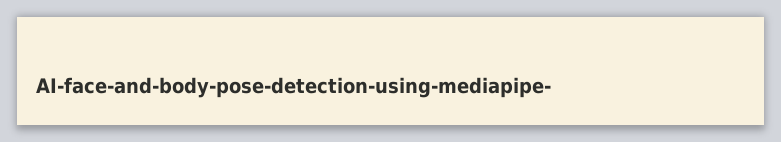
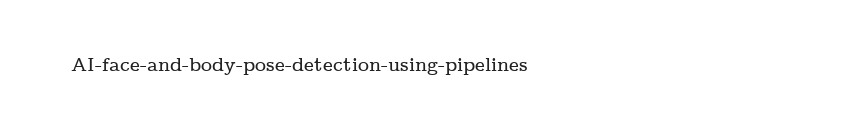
[36,77,551,98] AI-face-and-body-pose-detection-using-mediapipe- -> [71,58,528,75] AI-face-and-body-pose-detection-using-pipelines

